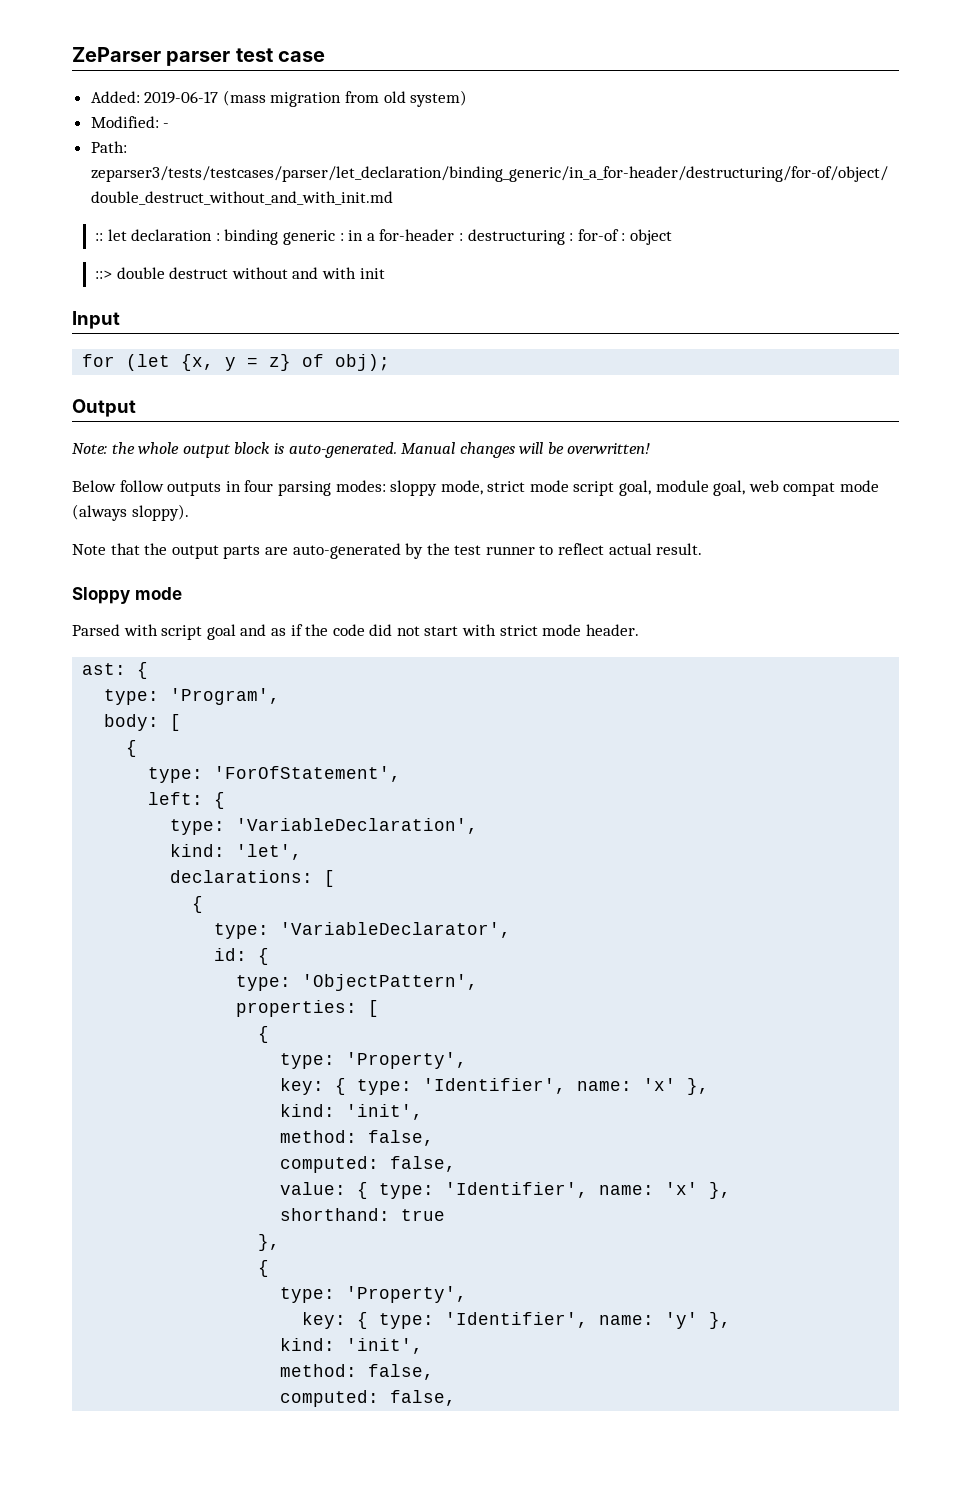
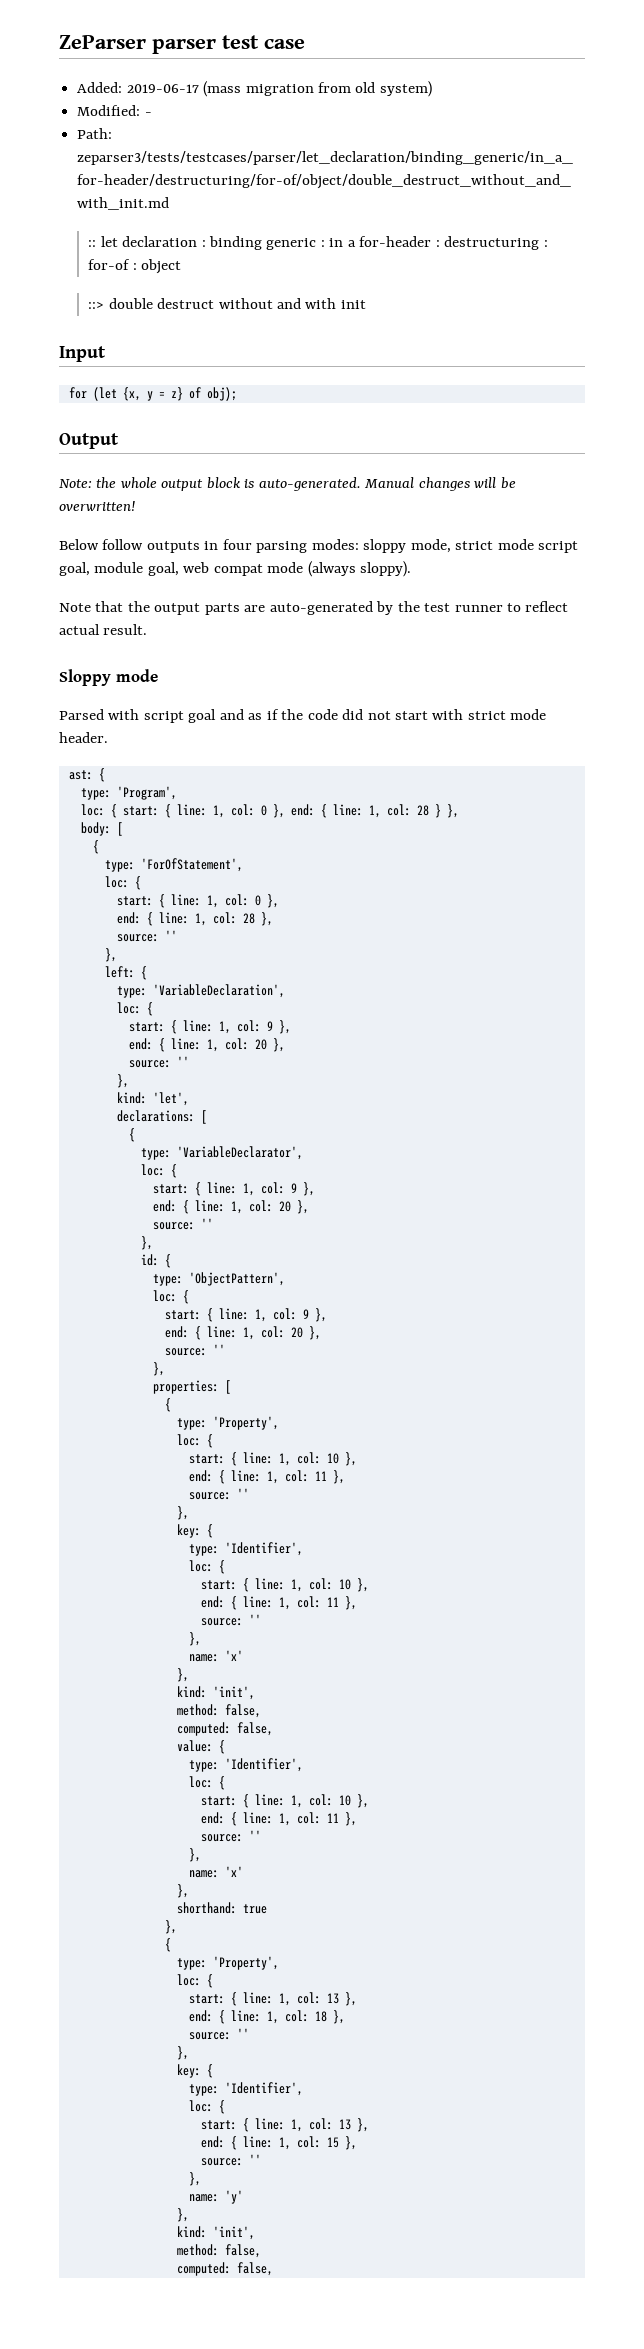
(281, 696) none -> [80,804,459,818] // loc: { start: { line: 1, col: 0 }, end: { line: 1, col: 28 } },
[148,792,226,809] [170,818,479,835] left: { // type: 'VariableDeclaration', -> [104,876,141,890] [116,894,279,908] [116,912,273,926] [116,930,177,942] [104,948,117,962] [104,966,147,980] [116,984,285,998] [116,1002,153,1016] [128,1020,291,1034] [128,1038,285,1052] [128,1056,189,1068] [116,1074,129,1088] loc: { // start: { line: 1, col: 0 }, // end: { line: 1, col: 28 }, // source: '' // }, // left: { // type: 'VariableDeclaration', // loc: { // start: { line: 1, col: 9 }, // end: { line: 1, col: 20 }, // source: '' // },
[214,948,270,965] [236,974,479,991] id: { // type: 'ObjectPattern', -> [140,1164,177,1178] [152,1182,315,1196] [152,1200,309,1214] [152,1218,213,1230] [140,1236,153,1250] [140,1254,171,1268] [152,1272,285,1286] [152,1290,189,1304] [164,1308,327,1322] [164,1326,321,1340] [164,1344,225,1356] [152,1362,165,1376] loc: { // start: { line: 1, col: 9 }, // end: { line: 1, col: 20 }, // source: '' // }, // id: { // type: 'ObjectPattern', // loc: { // start: { line: 1, col: 9 }, // end: { line: 1, col: 20 }, // source: '' // },
[280,1078,677,1095] // key: { type: 'Identifier', name: 'x' -> [176,1434,213,1448] [188,1452,357,1466] [188,1470,345,1484] [188,1488,249,1500] [176,1506,189,1520] [176,1524,213,1538] [188,1542,303,1556] [188,1560,225,1574] [200,1578,369,1592] [200,1596,357,1610] [200,1614,261,1626] [188,1632,201,1646] [188,1650,243,1662] // loc: { // start: { line: 1, col: 10 }, // end: { line: 1, col: 11 }, // source: '' // }, // key: { // type: 'Identifier', // loc: { // start: { line: 1, col: 10 }, // end: { line: 1, col: 11 }, // source: '' // }, // name: 'x' //
[379,1182,699,1199] type: 'Identifier', name: 'x' -> [188,1758,303,1772] [188,1776,225,1790] [200,1794,369,1808] [200,1812,357,1826] [200,1830,261,1842] [188,1848,201,1862] [188,1866,243,1878] // type: 'Identifier', // loc: { // start: { line: 1, col: 10 }, // end: { line: 1, col: 11 }, // source: '' // }, // name: 'x' //
[302,1312,589,1329] // key: { type: 'Identifier', -> [176,1974,213,1988] [188,1992,357,2006] [188,2010,345,2024] [188,2028,249,2040] [176,2046,189,2060] [176,2064,213,2078] [188,2082,303,2096] [188,2100,225,2114] [200,2118,369,2132] [200,2136,357,2150] [200,2154,261,2166] [188,2172,201,2186] // loc: { // start: { line: 1, col: 13 }, // end: { line: 1, col: 18 }, // source: '' // }, // key: { // type: 'Identifier', // loc: { // start: { line: 1, col: 13 }, // end: { line: 1, col: 15 }, // source: '' // }, //
(699, 1320) none -> (243, 2197) //

